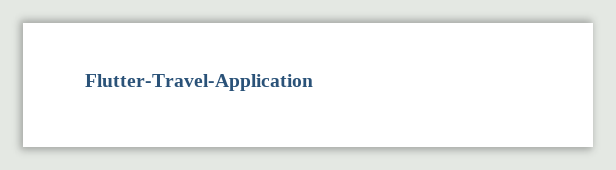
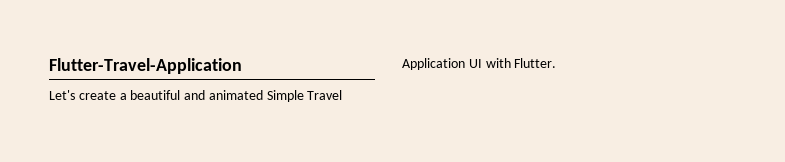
(313, 82) none -> [49,90,343,102] [402,58,557,70] // Let's create a beautiful and animated Simple Travel Application UI with Flutter.

